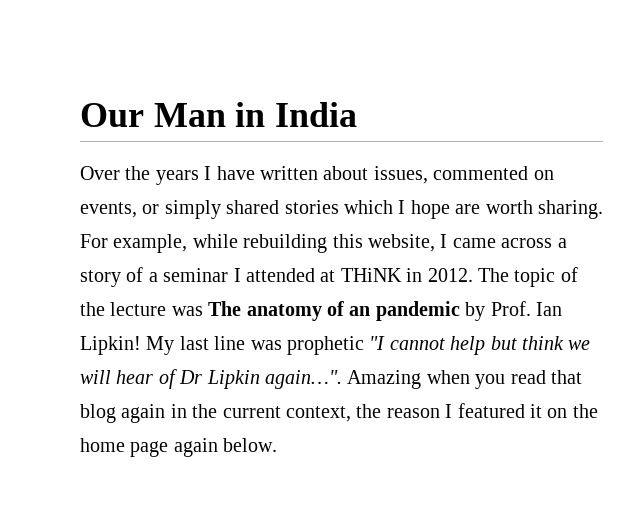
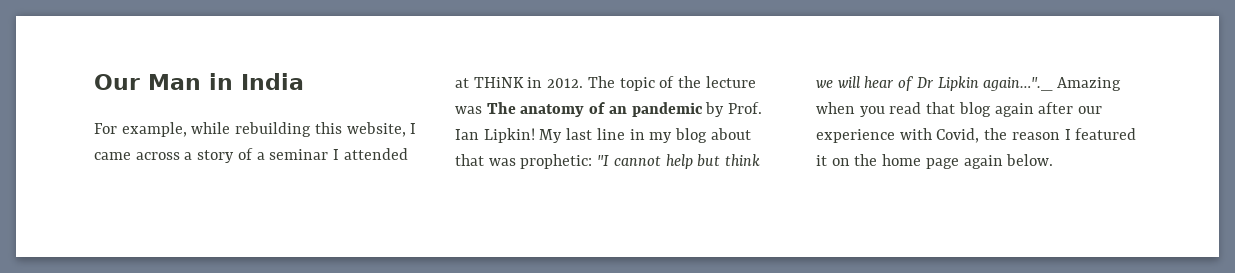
[80,166,554,185] [80,200,603,219] Over the years I have written about issues, commented on events, or simply shared stories which I hope are worth sharing. -> (304, 81) none
[250,336,364,355] was prophetic -> [629,128,751,143] [455,154,593,169] in my blog about that was prophetic:
[265,370,342,389] again…". -> [983,77,1054,91] again…"._
[170,404,351,422] in the current context, -> [1038,102,1103,114] [816,128,980,143] after our experience with Covid,

